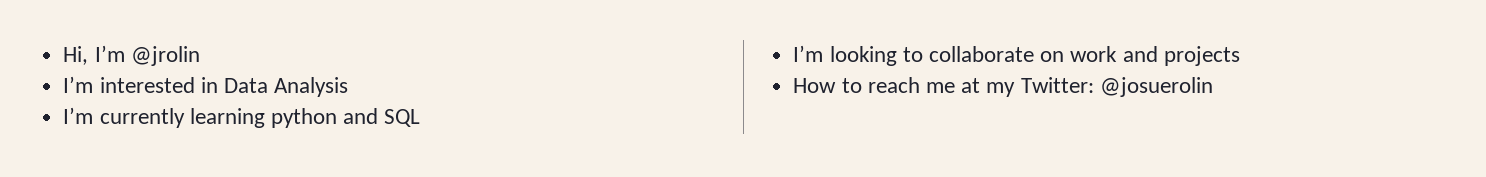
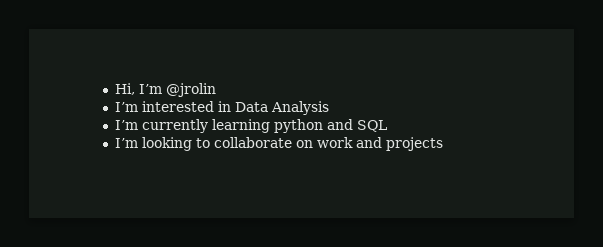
[793,77,1213,97] // How to reach me at my Twitter: @josuerolin -> (443, 144) none

